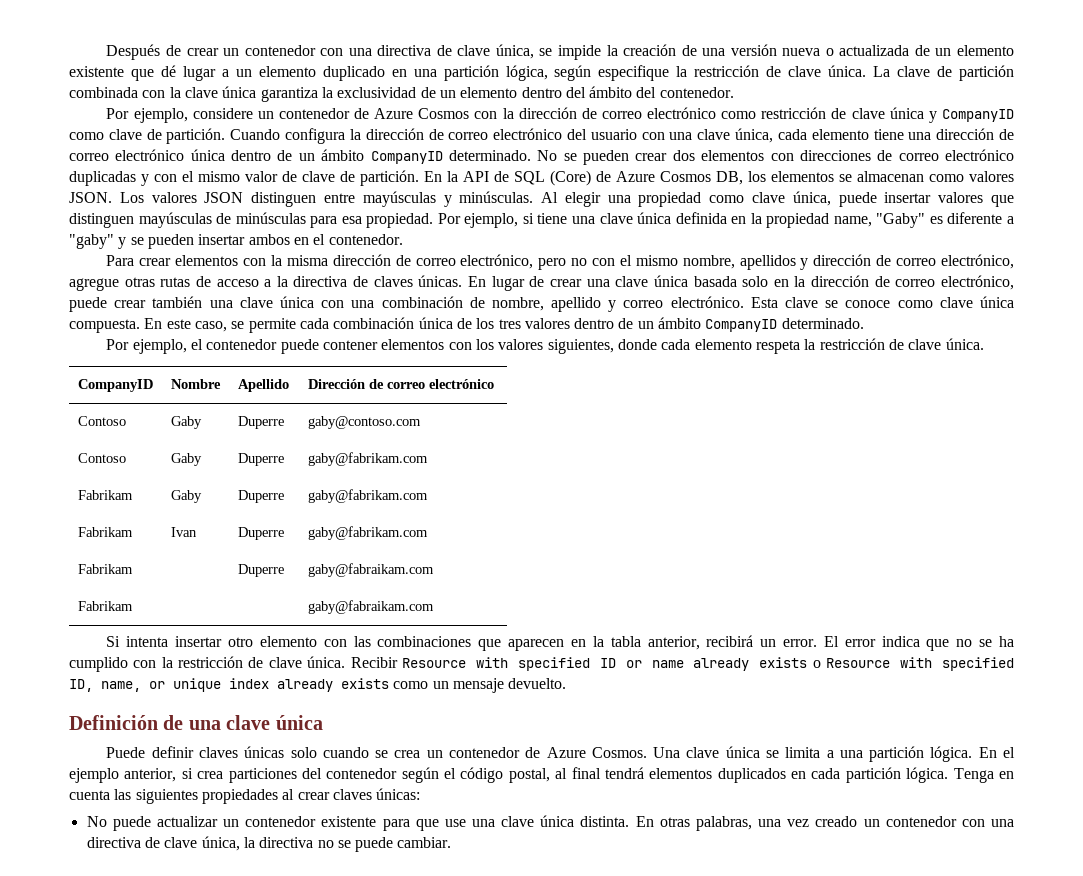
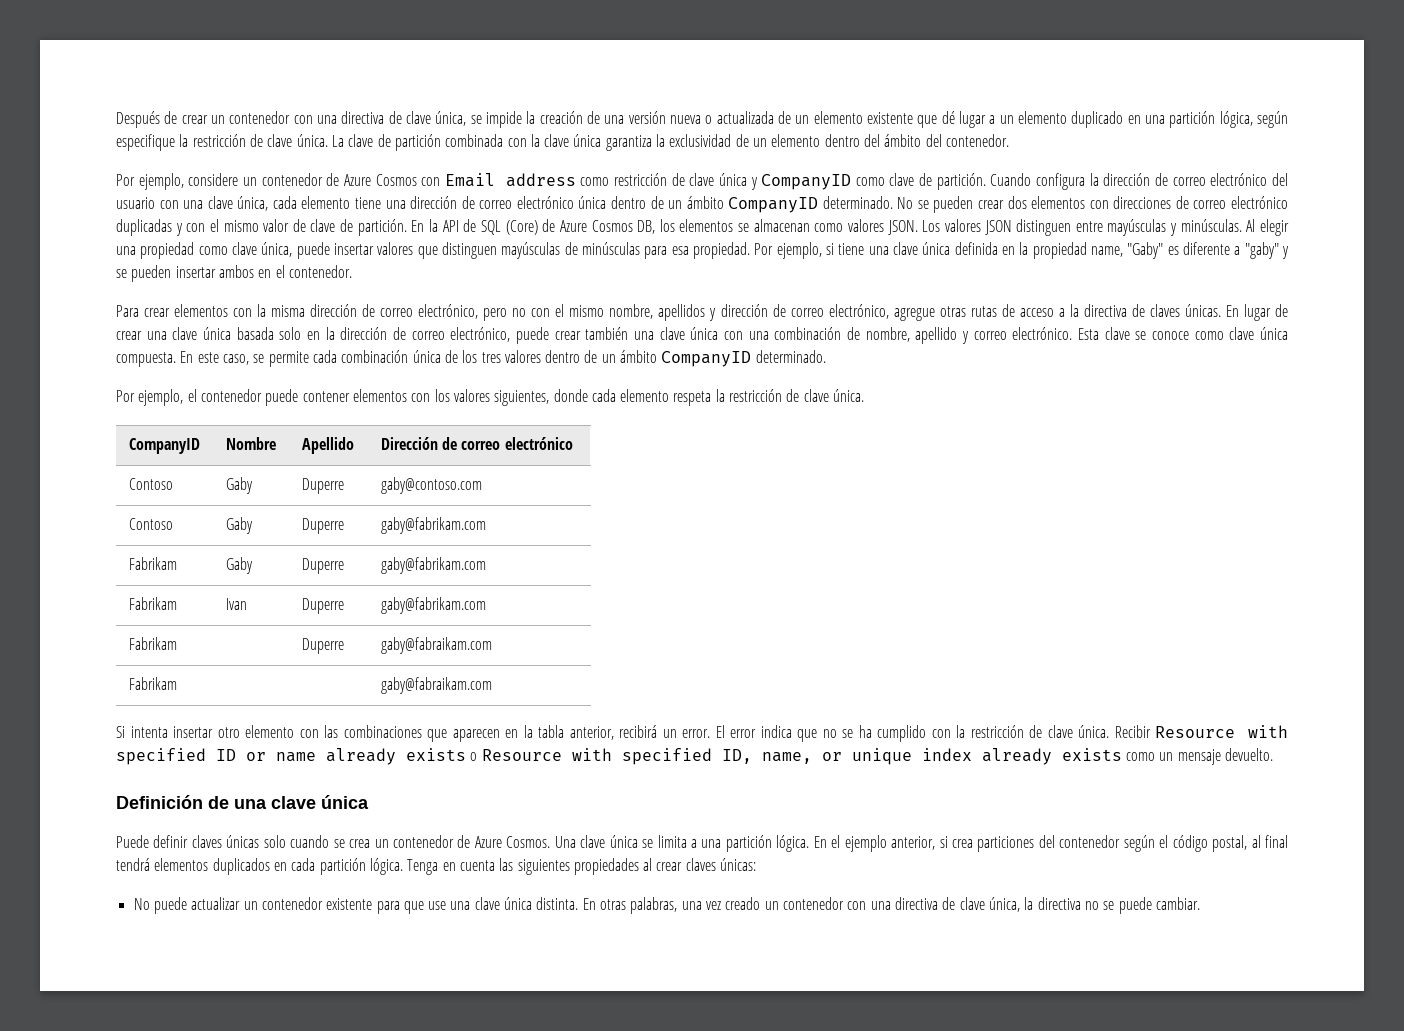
[502,107,717,119] la dirección de correo electrónico -> [444,173,576,187] Email address

